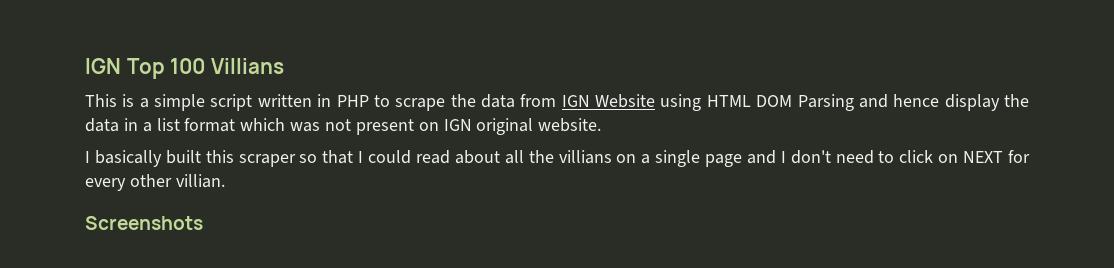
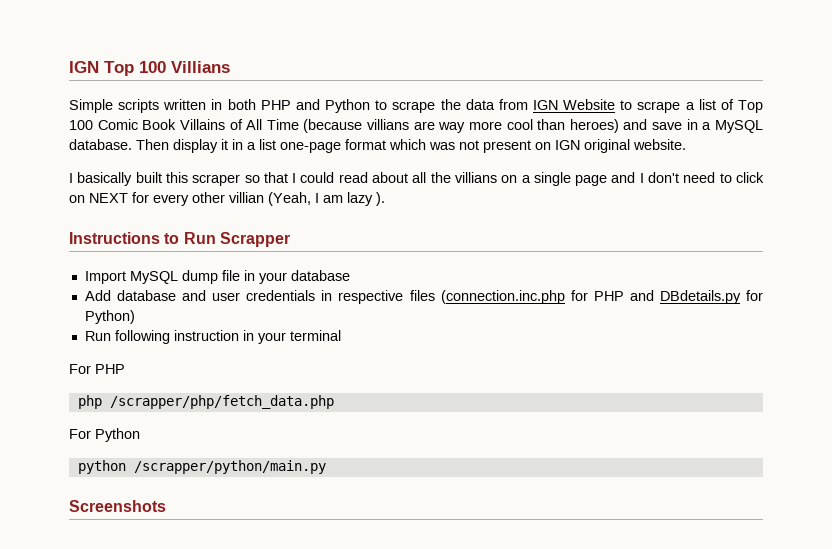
[85,94,369,111] This is a simple script written in PHP -> [69,99,371,113] Simple scripts written in both PHP and Python
[660,94,1030,111] [85,118,119,132] using HTML DOM Parsing and hence display the data -> [620,99,763,113] [69,119,764,133] [69,139,228,153] to scrape a list of Top 100 Comic Book Villains of All Time (because villians are way more cool than heroes) and save in a MySQL database. Then display it
(180, 124) none -> [280,142,341,153] one-page
[175,174,225,188] villian. -> [229,192,385,206] [69,232,290,247] [84,270,350,284] [84,290,763,304] [84,310,135,324] [84,330,341,344] [69,364,125,374] [77,395,334,409] [69,428,140,442] [77,460,326,474] villian (Yeah, I am lazy ). // Instructions to Run Scrapper // Import MySQL dump file in your database // Add database and user credentials in respective files (connection.inc.php for PHP and DBdetails.py for Python) // Run following instruction in your terminal // For PHP // php /scrapper/php/fetch_data.php // For Python // python /scrapper/python/main.py

